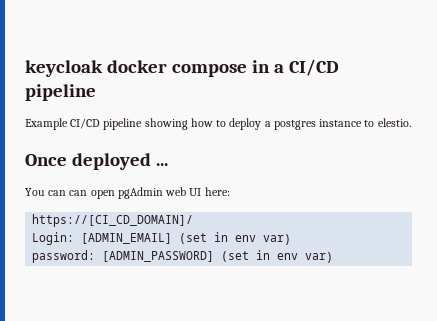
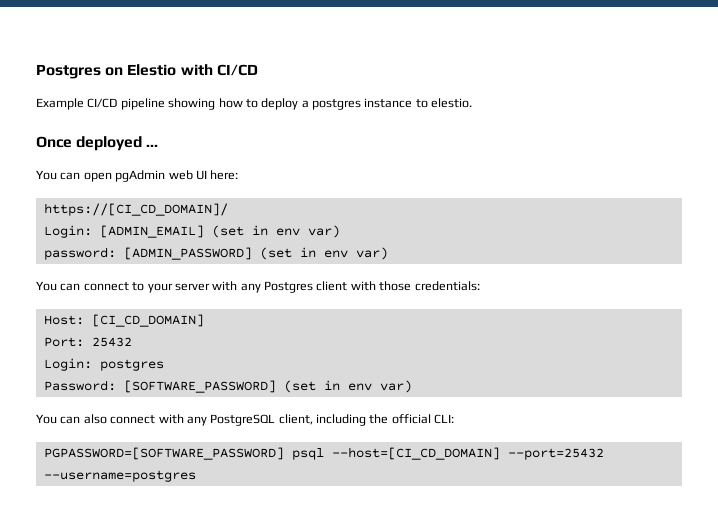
[25,59,339,77] [25,84,96,101] keycloak docker compose in a CI/CD pipeline -> [36,64,258,79] Postgres on Elestio with CI/CD
[69,190,88,196] can -> (81, 176) none
(334, 257) none -> [36,281,480,293] [43,314,204,327] [43,337,132,347] [43,358,164,371] [43,380,412,393] [36,414,455,426] [43,447,604,460] [43,470,196,482] // You can connect to your server with any Postgres client with those credentials: // Host: [CI_CD_DOMAIN] // Port: 25432 // Login: postgres // Password: [SOFTWARE_PASSWORD] (set in env var) // You can also connect with any PostgreSQL client, including the official CLI: // PGPASSWORD=[SOFTWARE_PASSWORD] psql --host=[CI_CD_DOMAIN] --port=25432 --username=postgres

